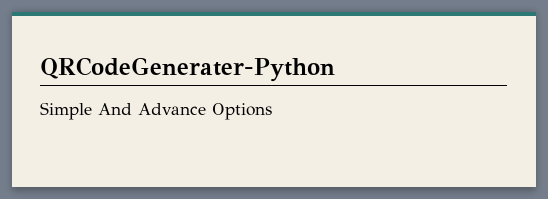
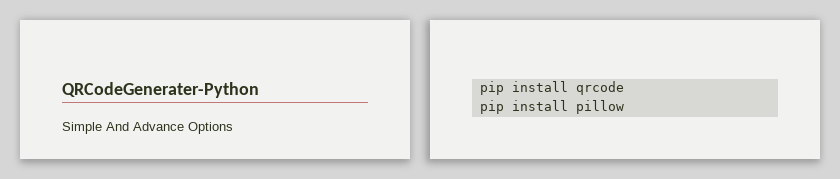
(272, 111) none -> [479,81,624,95] [479,100,624,114] // pip install qrcode // pip install pillow

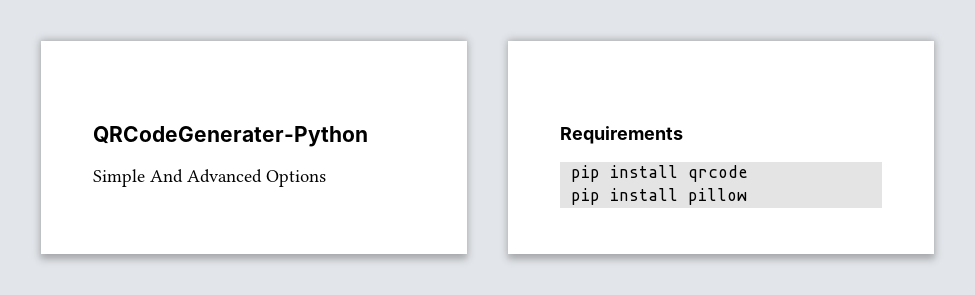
[133,122,184,131] Advance -> [187,169,262,183] Advanced
(233, 128) none -> [560,126,683,144] // Requirements

